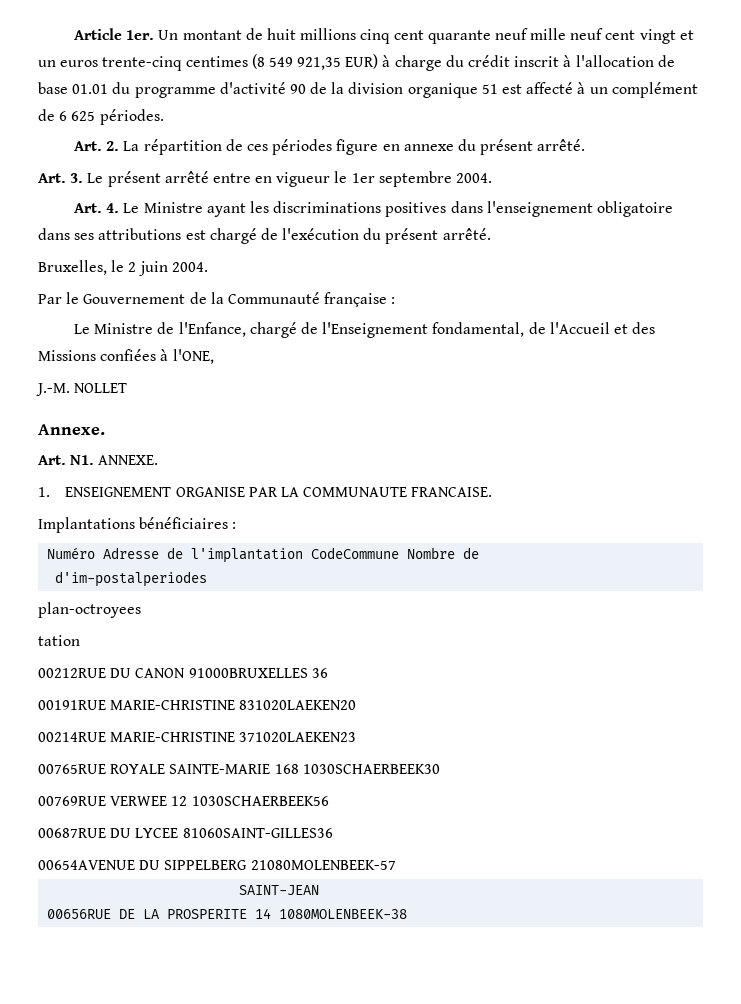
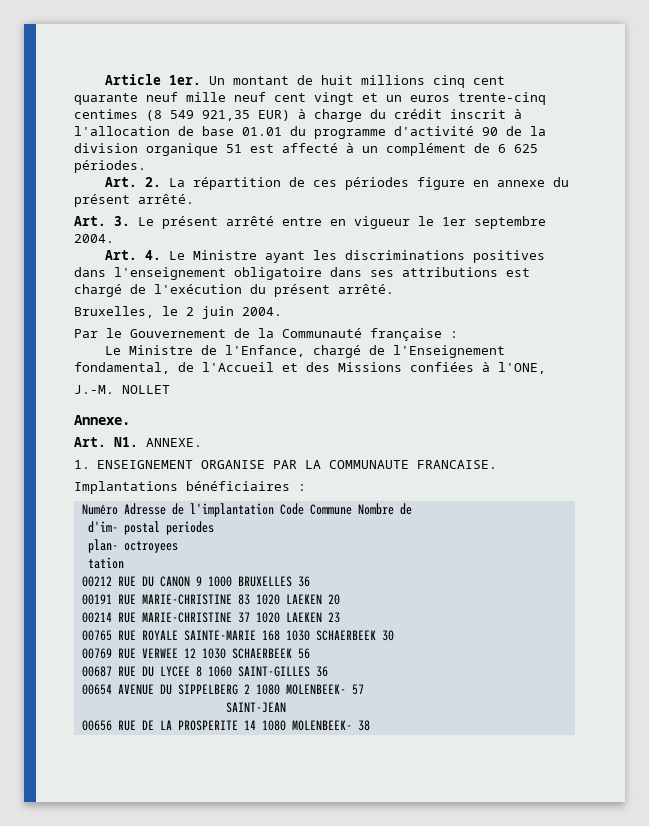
[311,547,400,559] CodeCommune -> [279,503,352,515] Code Commune
[55,571,208,587] [38,602,141,618] [38,635,80,646] [38,668,328,678] [38,700,357,710] [38,732,357,742] [38,764,440,774] [38,796,329,806] [38,828,333,838] [38,860,396,870] d'im-postalperiodes // plan-octroyees // tation // 00212RUE DU CANON 91000BRUXELLES 36 // 00191RUE MARIE-CHRISTINE 831020LAEKEN20 // 00214RUE MARIE-CHRISTINE 371020LAEKEN23 // 00765RUE ROYALE SAINTE-MARIE 168 1030SCHAERBEEK30 // 00769RUE VERWEE 12 1030SCHAERBEEK56 // 00687RUE DU LYCEE 81060SAINT-GILLES36 // 00654AVENUE DU SIPPELBERG 21080MOLENBEEK-57 -> [87,521,214,535] [87,539,178,553] [87,557,124,569] [81,576,310,587] [81,594,340,605] [81,612,340,623] [81,630,394,641] [81,648,310,659] [81,666,328,677] [81,684,364,695] d'im- postal periodes // plan- octroyees // tation // 00212 RUE DU CANON 9 1000 BRUXELLES 36 // 00191 RUE MARIE-CHRISTINE 83 1020 LAEKEN 20 // 00214 RUE MARIE-CHRISTINE 37 1020 LAEKEN 23 // 00765 RUE ROYALE SAINTE-MARIE 168 1030 SCHAERBEEK 30 // 00769 RUE VERWEE 12 1030 SCHAERBEEK 56 // 00687 RUE DU LYCEE 8 1060 SAINT-GILLES 36 // 00654 AVENUE DU SIPPELBERG 2 1080 MOLENBEEK- 57
[47,909,112,919] 00656RUE -> [81,720,136,731] 00656 RUE
[279,909,408,919] 1080MOLENBEEK-38 -> [261,720,370,731] 1080 MOLENBEEK- 38

